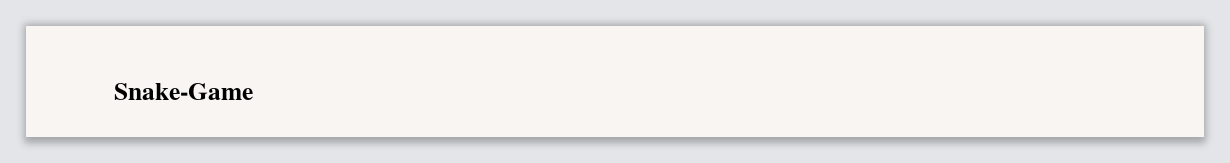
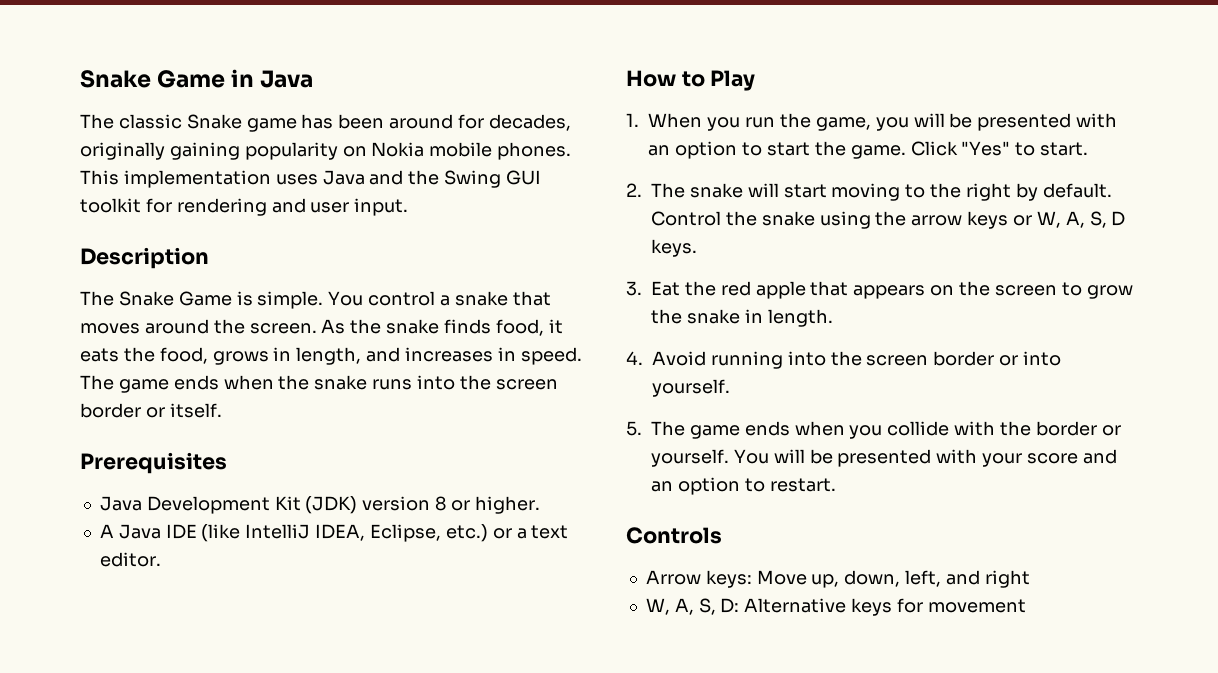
[114,83,253,100] Snake-Game -> [80,69,314,88] [80,114,571,132] [80,142,572,160] [80,170,542,188] [80,198,409,216] [80,247,209,269] [80,291,551,309] [80,319,563,336] [80,347,582,365] [80,375,558,393] [80,403,222,418] [80,452,227,474] [99,496,540,514] [99,524,569,542] [99,552,161,567] [626,70,756,91] [626,113,1118,131] [648,141,1089,159] [626,183,1112,201] [651,211,1126,229] [651,239,697,257] [626,281,1133,299] [651,309,833,327] [626,351,1062,369] [652,379,730,397] [626,421,1121,439] [651,449,1117,467] [651,477,836,495] [626,527,722,544] [645,570,1030,588] [645,598,1026,616] Snake Game in Java // The classic Snake game has been around for decades, originally gaining popularity on Nokia mobile phones. This implementation uses Java and the Swing GUI toolkit for rendering and user input. // Description // The Snake Game is simple. You control a snake that moves around the screen. As the snake finds food, it eats the food, grows in length, and increases in speed. The game ends when the snake runs into the screen border or itself. // Prerequisites // Java Development Kit (JDK) version 8 or higher. // A Java IDE (like IntelliJ IDEA, Eclipse, etc.) or a text editor. // How to Play // 1. When you run the game, you will be presented with an option to start the game. Click "Yes" to start. // 2. The snake will start moving to the right by default. Control the snake using the arrow keys or W, A, S, D keys. // 3. Eat the red apple that appears on the screen to grow the snake in length. // 4. Avoid running into the screen border or into yourself. // 5. The game ends when you collide with the border or yourself. You will be presented with your score and an option to restart. // Controls // Arrow keys: Move up, down, left, and right // W, A, S, D: Alternative keys for movement

